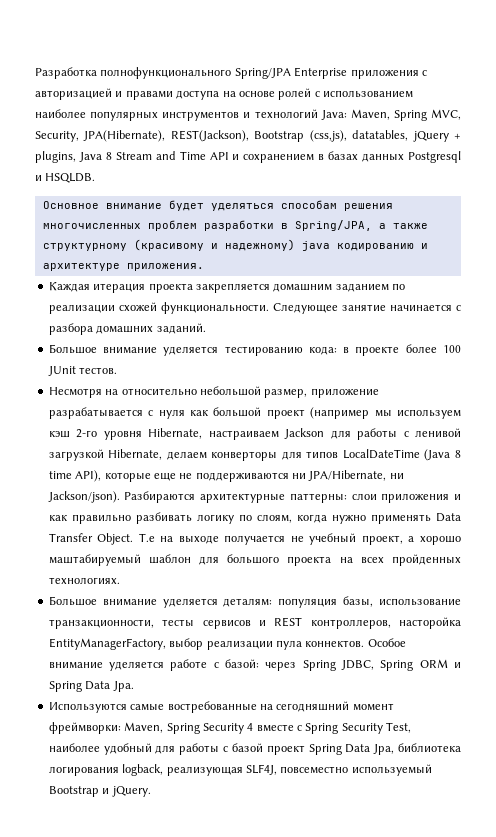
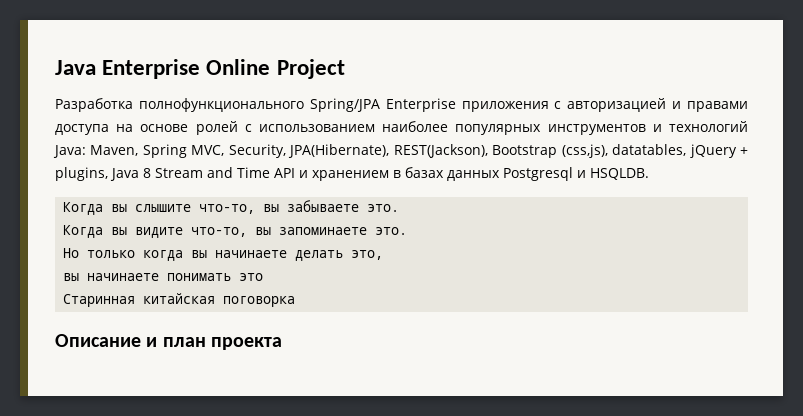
(35, 73) none -> [55,59,345,79] Java Enterprise Online Project //
[243,154,315,163] сохранением -> [312,170,389,181] хранением
[42,200,393,211] [42,220,428,231] [42,239,428,251] [42,263,204,271] [48,282,405,293] [48,302,462,314] [48,323,206,335] [48,344,461,356] [47,366,118,376] [48,386,379,398] [48,407,461,419] [48,428,462,440] [48,449,461,461] [48,470,404,482] [47,491,461,503] [48,512,461,524] [48,533,461,545] [48,554,461,566] [48,577,120,584] [48,596,461,608] [48,617,461,629] [48,638,406,650] [48,659,461,671] [48,681,134,692] [48,701,394,713] [48,722,412,734] [48,743,461,755] [48,764,432,776] [48,786,151,797] Основное внимание будет уделяться способам решения многочисленных проблем разработки в Spring/JPA, а также структурному (красивому и надежному) java кодированию и архитектуре приложения. // Каждая итерация проекта закрепляется домашним заданием по реализации схожей функциональности. Следующее занятие начинается с разбора домашних заданий. // Большое внимание уделяется тестированию кода: в проекте более 100 JUnit тестов. // Несмотря на относительно небольшой размер, приложение разрабатывается с нуля как большой проект (например мы используем кэш 2-го уровня Hibernate, настраиваем Jackson для работы с ленивой загрузкой Hibernate, делаем конверторы для типов LocalDateTime (Java 8 time API), которые еще не поддерживаются ни JPA/Hibernate, ни Jackson/json). Разбираются архитектурные паттерны: слои приложения и как правильно разбивать логику по слоям, когда нужно применять Data Transfer Object. Т.е на выходе получается не учебный проект, а хорошо маштабируемый шаблон для большого проекта на всех пройденных технологиях. // Большое внимание уделяется деталям: популяция базы, использование транзакционности, тесты сервисов и REST контроллеров, насторойка EntityManagerFactory, выбор реализации пула коннектов. Особое внимание уделяется работе с базой: через Spring JDBC, Spring ORM и Spring Data Jpa. // Используются самые востребованные на сегодняшний момент фреймворки: Maven, Spring Security 4 вместе с Spring Security Test, наиболее удобный для работы с базой проект Spring Data Jpa, библиотека логирования logback, реализующая SLF4J, повсеместно используемый Bootstrap и jQuery. -> [63,200,400,215] [63,225,408,238] [63,248,384,261] [63,273,264,281] [63,293,296,307] [55,334,283,350] Когда вы слышите что-то, вы забываете это. // Когда вы видите что-то, вы запоминаете это. // Но только когда вы начинаете делать это, // вы начинаете понимать это // Старинная китайская поговорка // Описание и план проекта

